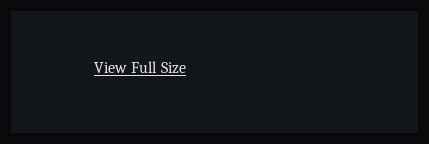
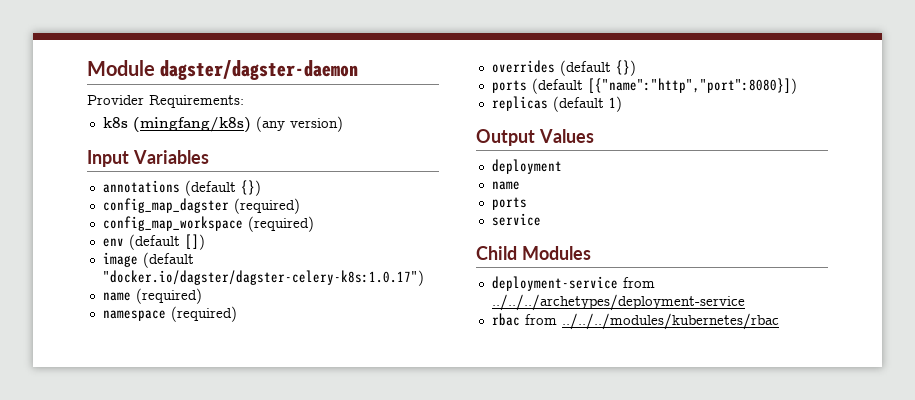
[94,61,186,74] View Full Size -> [87,60,359,80] [87,95,244,108] [102,116,343,133] [87,150,209,167] [102,180,261,196] [102,198,300,214] [102,216,314,232] [102,234,205,250] [102,252,194,268] [102,270,424,286] [102,288,202,304] [102,306,237,322] [491,60,636,76] [491,78,797,94] [491,96,622,112] [476,129,594,146] [491,159,562,174] [491,181,520,190] [491,197,527,210] [491,213,541,226] [476,246,591,260] [491,276,655,291] [491,294,745,311] [491,313,779,330] Module dagster/dagster-daemon // Provider Requirements: // k8s (mingfang/k8s) (any version) // Input Variables // annotations (default {}) // config_map_dagster (required) // config_map_workspace (required) // env (default []) // image (default "docker.io/dagster/dagster-celery-k8s:1.0.17") // name (required) // namespace (required) // overrides (default {}) // ports (default [{"name":"http","port":8080}]) // replicas (default 1) // Output Values // deployment // name // ports // service // Child Modules // deployment-service from ../../../archetypes/deployment-service // rbac from ../../../modules/kubernetes/rbac

